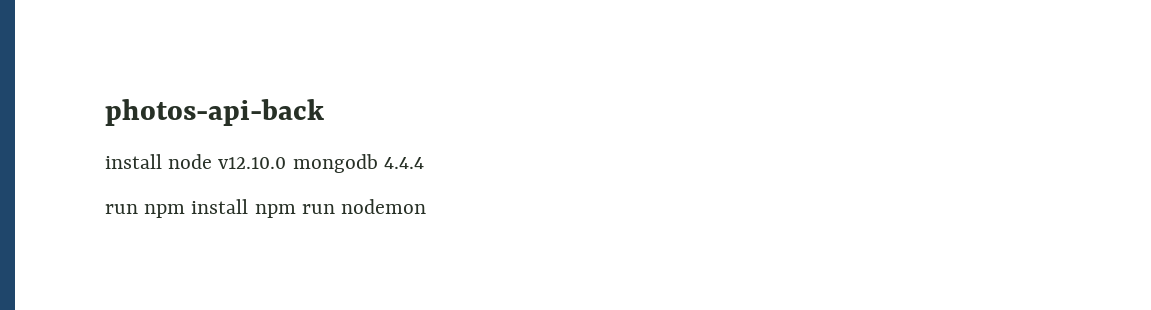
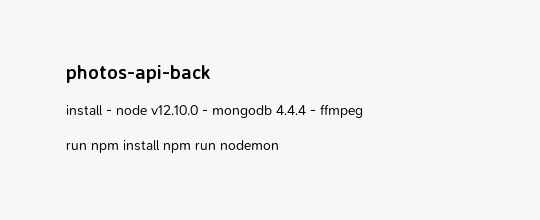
(162, 161) none -> [106,109,112,115] -
(287, 163) none -> [202,109,208,115] -
(424, 163) none -> [310,104,363,118] - ffmpeg

